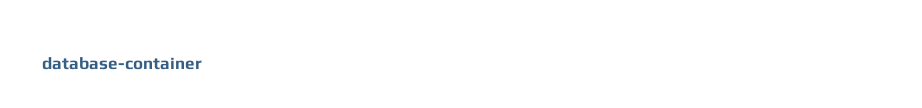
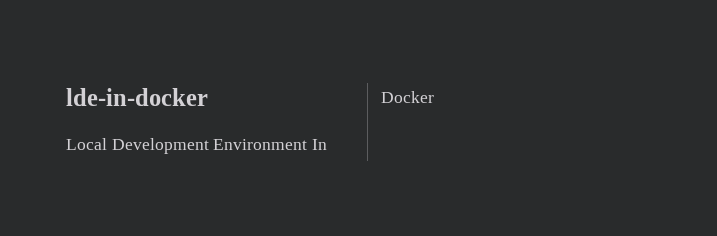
[42,57,202,70] database-container -> [66,88,208,106] [66,138,328,154] [381,91,434,103] lde-in-docker // Local Development Environment In Docker

